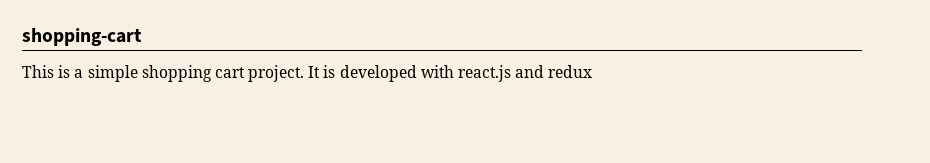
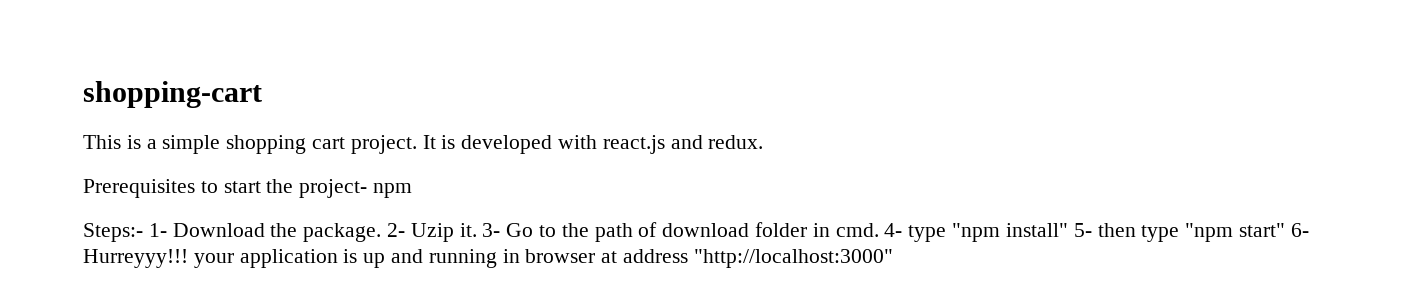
[548,65,593,78] redux -> [708,135,764,149] [83,179,413,198] [83,222,1309,242] [83,249,893,268] redux. // Prerequisites to start the project- npm // Steps:- 1- Download the package. 2- Uzip it. 3- Go to the path of download folder in cmd. 4- type "npm install" 5- then type "npm start" 6- Hurreyyy!!! your application is up and running in browser at address "http://localhost:3000"

